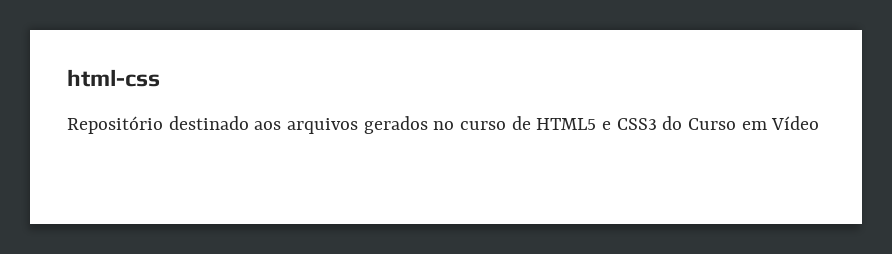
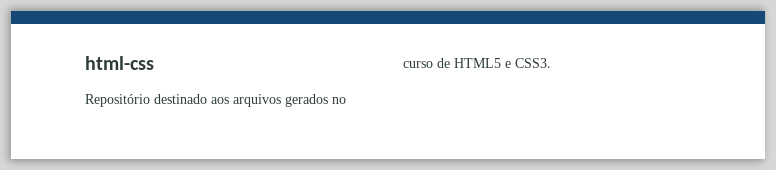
[616,116,820,130] CSS3 do Curso em Vídeo -> [515,58,551,68] CSS3.

